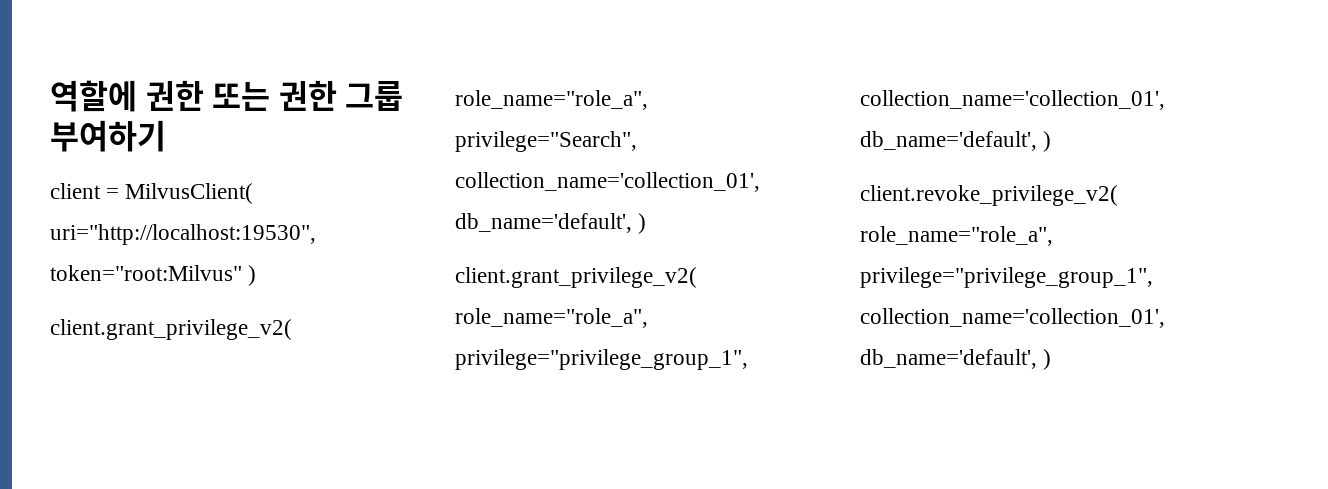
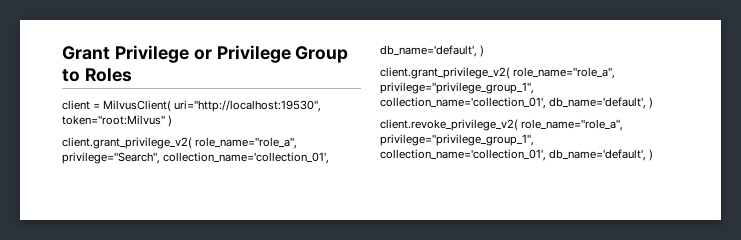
[50,80,404,112] [50,120,166,152] 역할에 권한 또는 권한 그룹 부여하기 -> [62,45,349,63] [62,68,132,82] Grant Privilege or Privilege Group to Roles

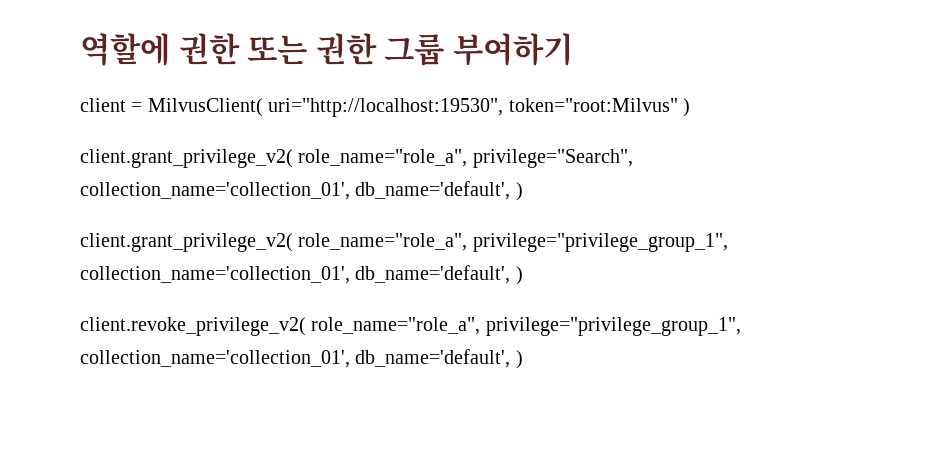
[62,45,349,63] [62,68,132,82] Grant Privilege or Privilege Group to Roles -> [80,33,573,66] 역할에 권한 또는 권한 그룹 부여하기

